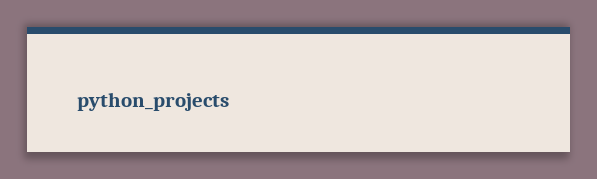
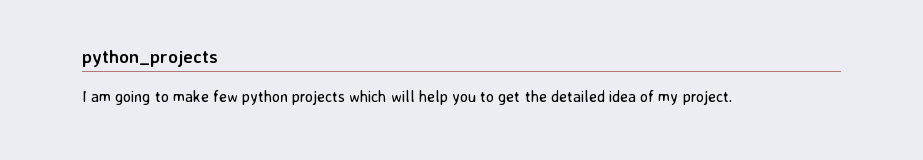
(229, 101) none -> [82,90,732,105] // I am going to make few python projects which will help you to get the detailed idea of my project.

